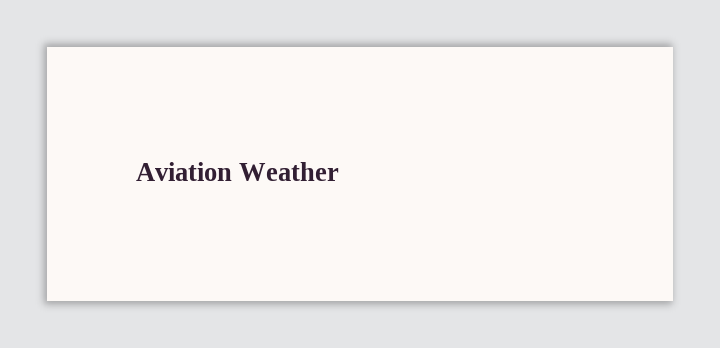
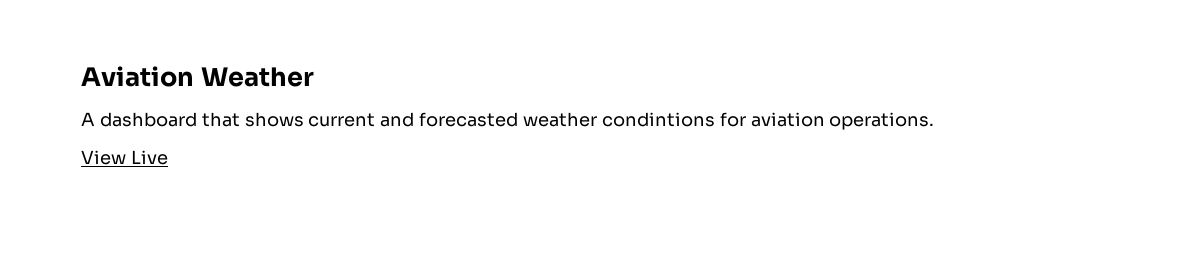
(340, 171) none -> [81,112,935,130] [81,150,168,165] // A dashboard that shows current and forecasted weather condintions for aviation operations. // View Live

